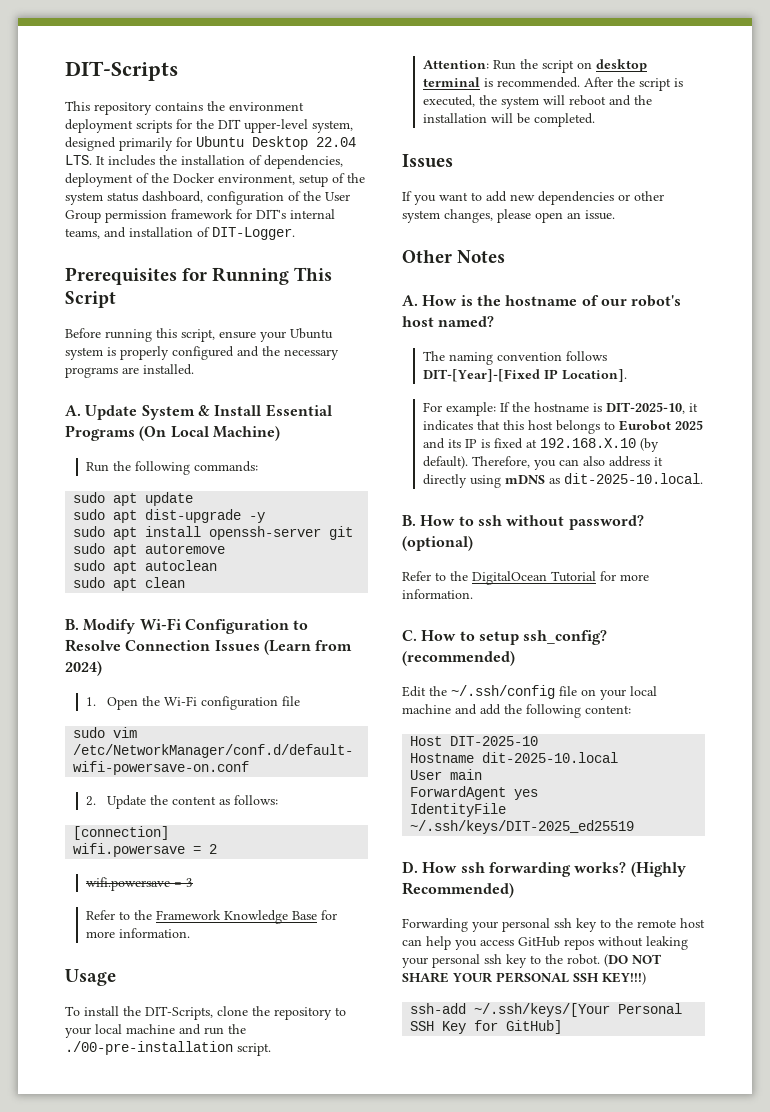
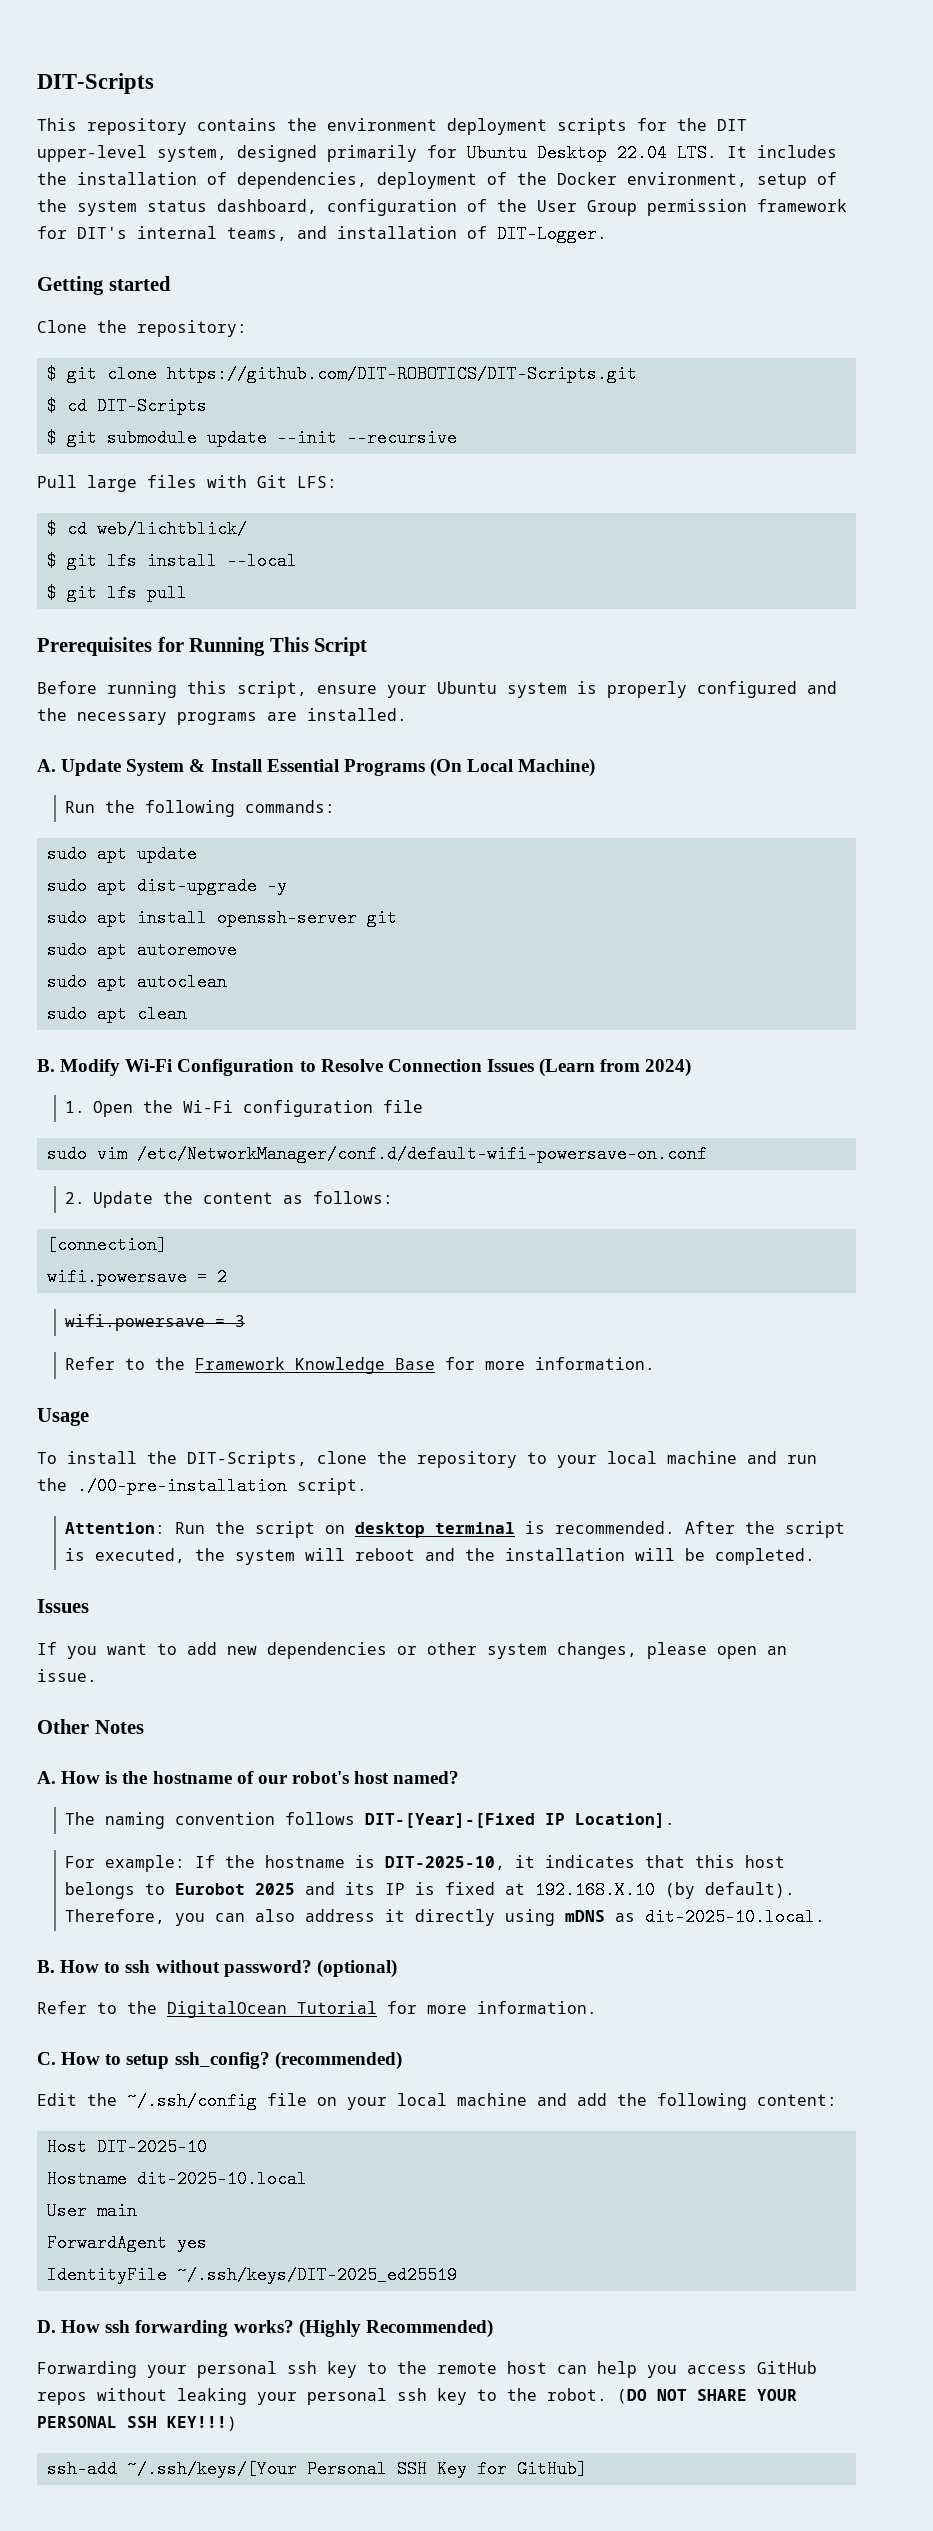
(295, 233) none -> [37,276,171,295] [37,320,247,337] [46,365,637,383] [46,397,207,415] [46,429,457,447] [37,475,337,492] [46,520,247,538] [46,552,297,570] [46,584,187,602] // Getting started // Clone the repository: // $ git clone https://github.com/DIT-ROBOTICS/DIT-Scripts.git // $ cd DIT-Scripts // $ git submodule update --init --recursive // Pull large files with Git LFS: // $ cd web/lichtblick/ // $ git lfs install --local // $ git lfs pull

